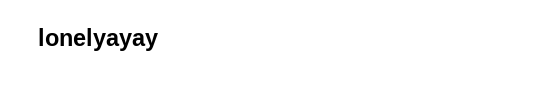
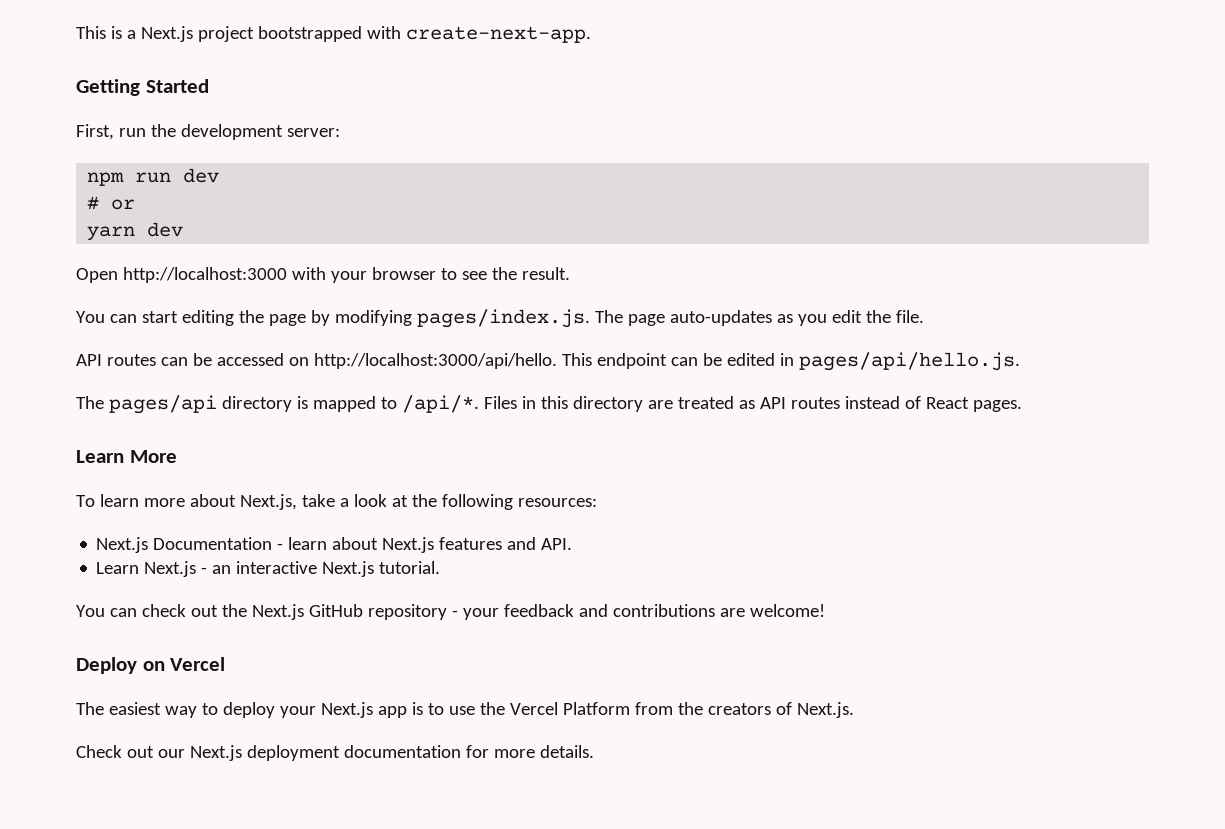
[38,28,158,51] lonelyayay -> [76,26,591,43] [76,79,209,96] [76,124,340,140] [87,168,220,186] [87,196,136,210] [87,222,184,241] [76,267,570,283] [76,309,924,328] [76,352,1020,371] [76,395,1022,414] [76,450,177,463] [76,494,597,510] [96,537,573,553] [96,561,441,577] [76,604,825,620] [76,657,226,674] [76,702,854,718] [76,745,594,761] This is a Next.js project bootstrapped with create-next-app. // Getting Started // First, run the development server: // npm run dev // # or // yarn dev // Open http://localhost:3000 with your browser to see the result. // You can start editing the page by modifying pages/index.js. The page auto-updates as you edit the file. // API routes can be accessed on http://localhost:3000/api/hello. This endpoint can be edited in pages/api/hello.js. // The pages/api directory is mapped to /api/*. Files in this directory are treated as API routes instead of React pages. // Learn More // To learn more about Next.js, take a look at the following resources: // Next.js Documentation - learn about Next.js features and API. // Learn Next.js - an interactive Next.js tutorial. // You can check out the Next.js GitHub repository - your feedback and contributions are welcome! // Deploy on Vercel // The easiest way to deploy your Next.js app is to use the Vercel Platform from the creators of Next.js. // Check out our Next.js deployment documentation for more details.

